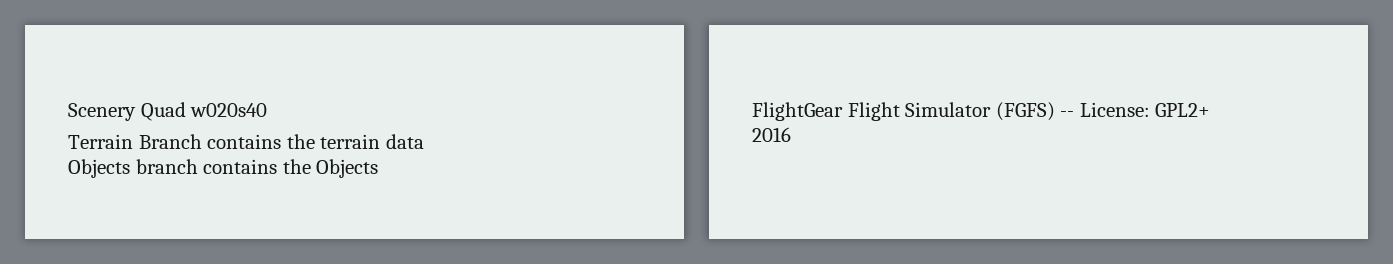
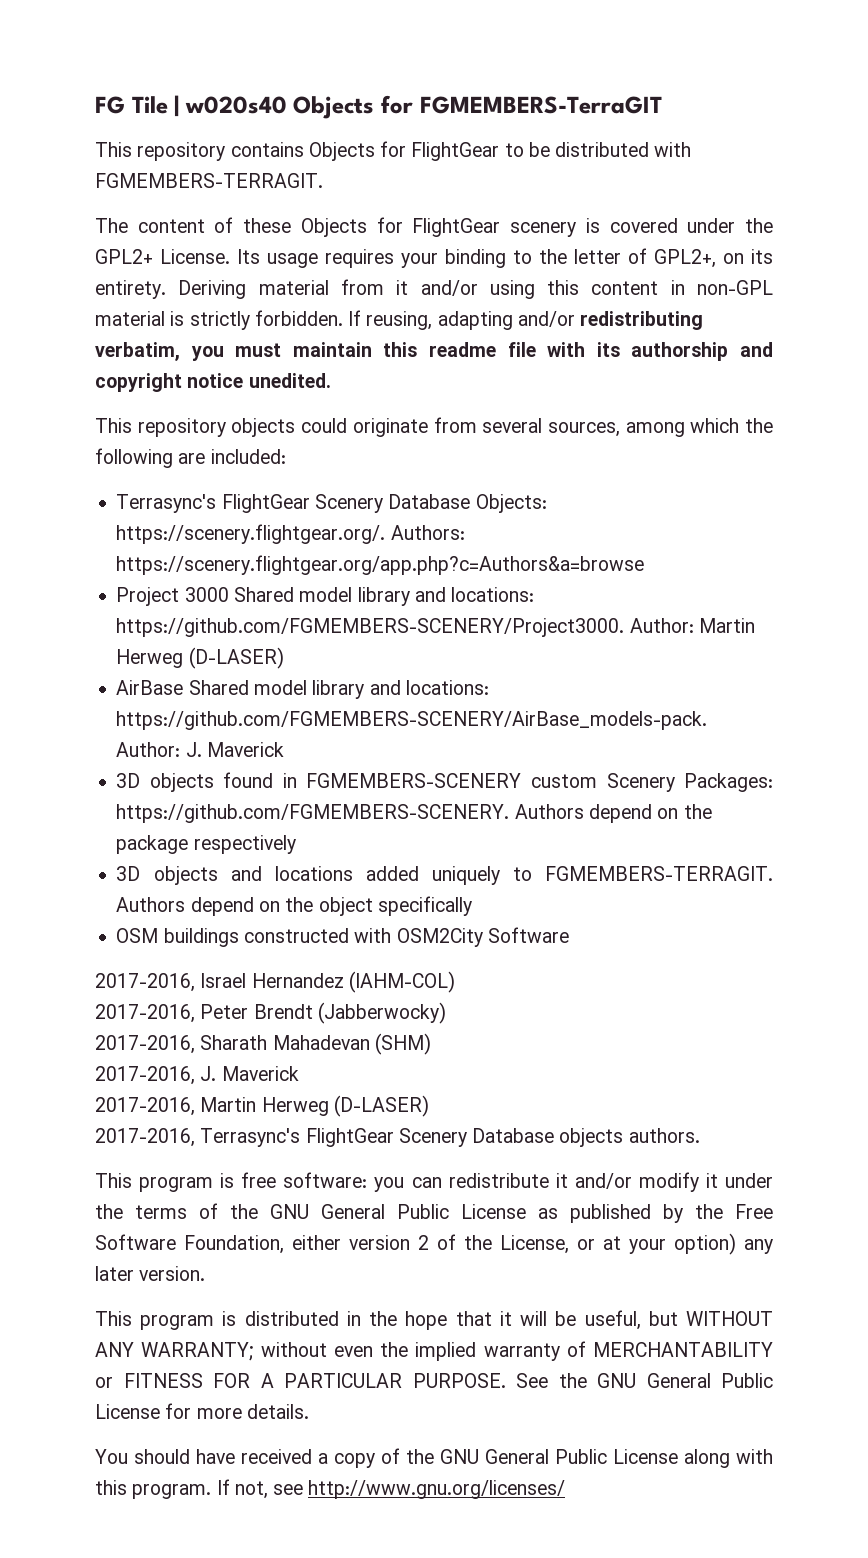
[68,102,268,121] [68,134,424,149] [68,159,379,178] [752,102,1211,121] [752,127,791,142] Scenery Quad w020s40 // Terrain Branch contains the terrain data // Objects branch contains the Objects // FlightGear Flight Simulator (FGFS) -- License: GPL2+ // 2016 -> [95,95,662,119] [95,141,692,161] [95,173,323,188] [95,217,774,237] [95,248,773,268] [95,279,773,299] [95,310,704,330] [95,342,774,361] [95,373,331,392] [95,417,773,437] [95,448,286,468] [116,494,547,513] [116,524,465,544] [116,555,645,575] [116,587,535,606] [116,618,755,637] [116,647,284,669] [116,680,489,699] [116,711,708,730] [116,742,284,757] [116,772,773,792] [116,804,712,823] [116,835,296,854] [116,866,773,885] [116,896,472,916] [116,927,569,947] [95,971,455,993] [95,1002,446,1024] [95,1033,431,1055] [95,1066,299,1085] [95,1095,429,1117] [95,1128,700,1147] [95,1172,773,1192] [95,1203,773,1223] [95,1233,773,1255] [95,1266,206,1281] [95,1310,773,1330] [95,1341,773,1361] [95,1373,773,1388] [95,1403,309,1419] [95,1448,773,1468] [95,1479,566,1499] FG Tile | w020s40 Objects for FGMEMBERS-TerraGIT // This repository contains Objects for FlightGear to be distributed with FGMEMBERS-TERRAGIT. // The content of these Objects for FlightGear scenery is covered under the GPL2+ License. Its usage requires your binding to the letter of GPL2+, on its entirety. Deriving material from it and/or using this content in non-GPL material is strictly forbidden. If reusing, adapting and/or redistributing verbatim, you must maintain this readme file with its authorship and copyright notice unedited. // This repository objects could originate from several sources, among which the following are included: // Terrasync's FlightGear Scenery Database Objects: https://scenery.flightgear.org/. Authors: https://scenery.flightgear.org/app.php?c=Authors&a=browse // Project 3000 Shared model library and locations: https://github.com/FGMEMBERS-SCENERY/Project3000. Author: Martin Herweg (D-LASER) // AirBase Shared model library and locations: https://github.com/FGMEMBERS-SCENERY/AirBase_models-pack. Author: J. Maverick // 3D objects found in FGMEMBERS-SCENERY custom Scenery Packages: https://github.com/FGMEMBERS-SCENERY. Authors depend on the package respectively // 3D objects and locations added uniquely to FGMEMBERS-TERRAGIT. Authors depend on the object specifically // OSM buildings constructed with OSM2City Software // 2017-2016, Israel Hernandez (IAHM-COL) // 2017-2016, Peter Brendt (Jabberwocky) // 2017-2016, Sharath Mahadevan (SHM) // 2017-2016, J. Maverick // 2017-2016, Martin Herweg (D-LASER) // 2017-2016, Terrasync's FlightGear Scenery Database objects authors. // This program is free software: you can redistribute it and/or modify it under the terms of the GNU General Public License as published by the Free Software Foundation, either version 2 of the License, or at your option) any later version. // This program is distributed in the hope that it will be useful, but WITHOUT ANY WARRANTY; without even the implied warranty of MERCHANTABILITY or FITNESS FOR A PARTICULAR PURPOSE. See the GNU General Public License for more details. // You should have received a copy of the GNU General Public License along with this program. If not, see http://www.gnu.org/licenses/

